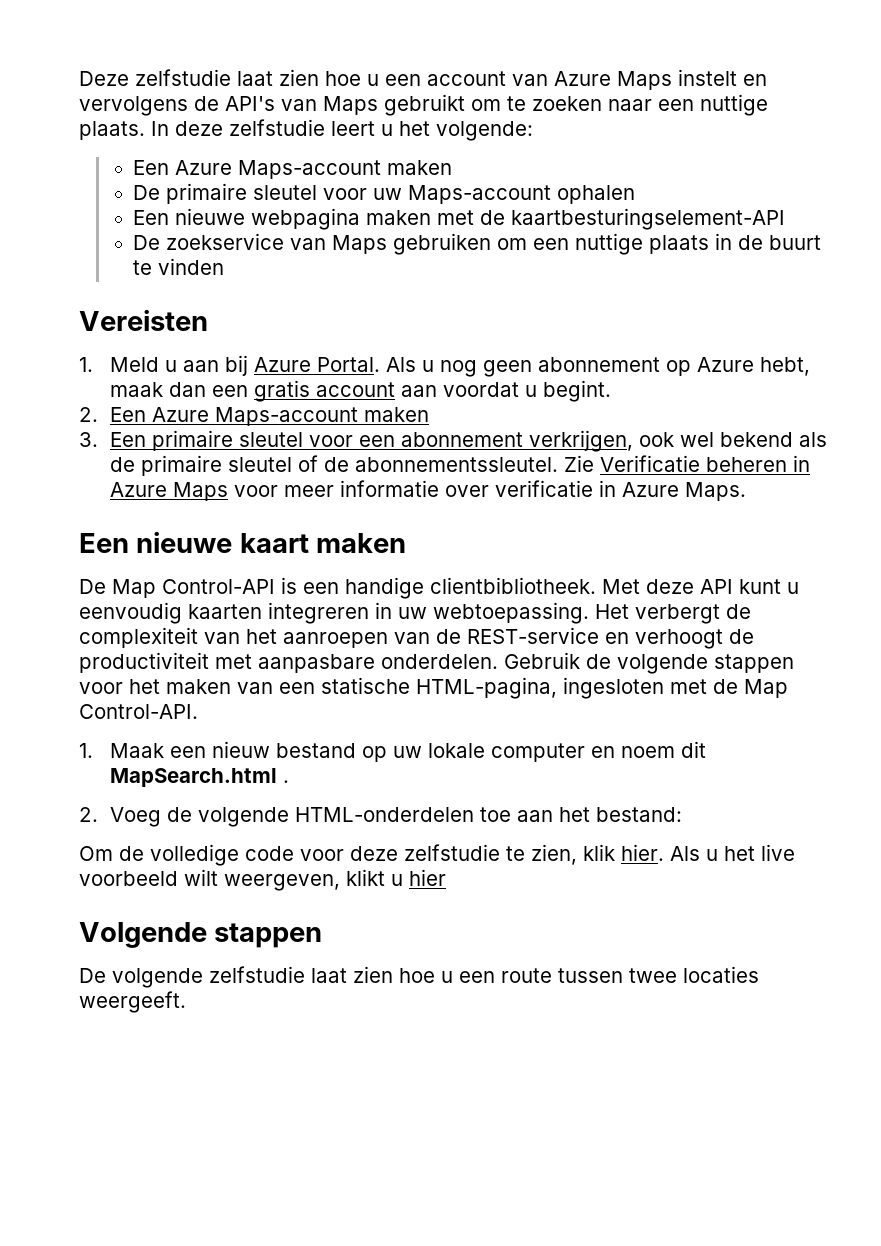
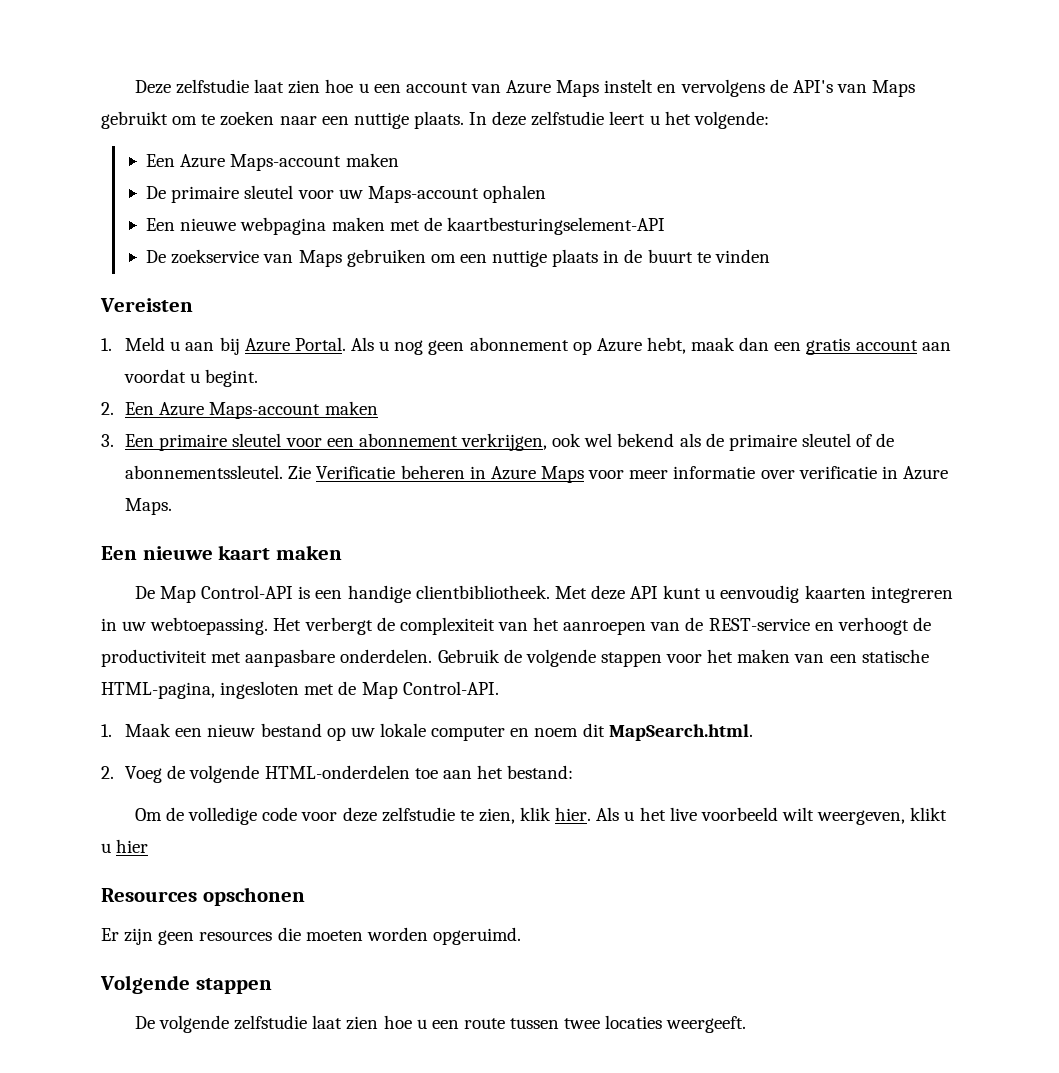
[110,768,290,787] MapSearch.html . -> [608,724,753,741] MapSearch.html.
(446, 877) none -> [101,887,305,906] [101,927,521,945] // Resources opschonen // Er zijn geen resources die moeten worden opgeruimd.

